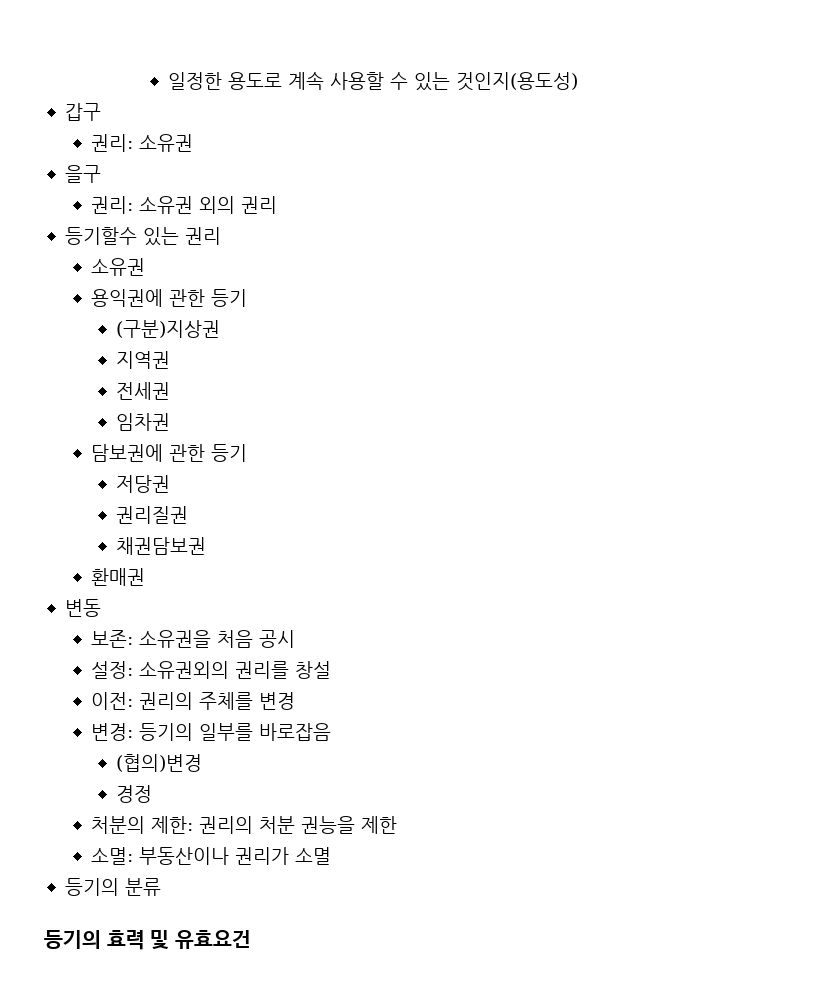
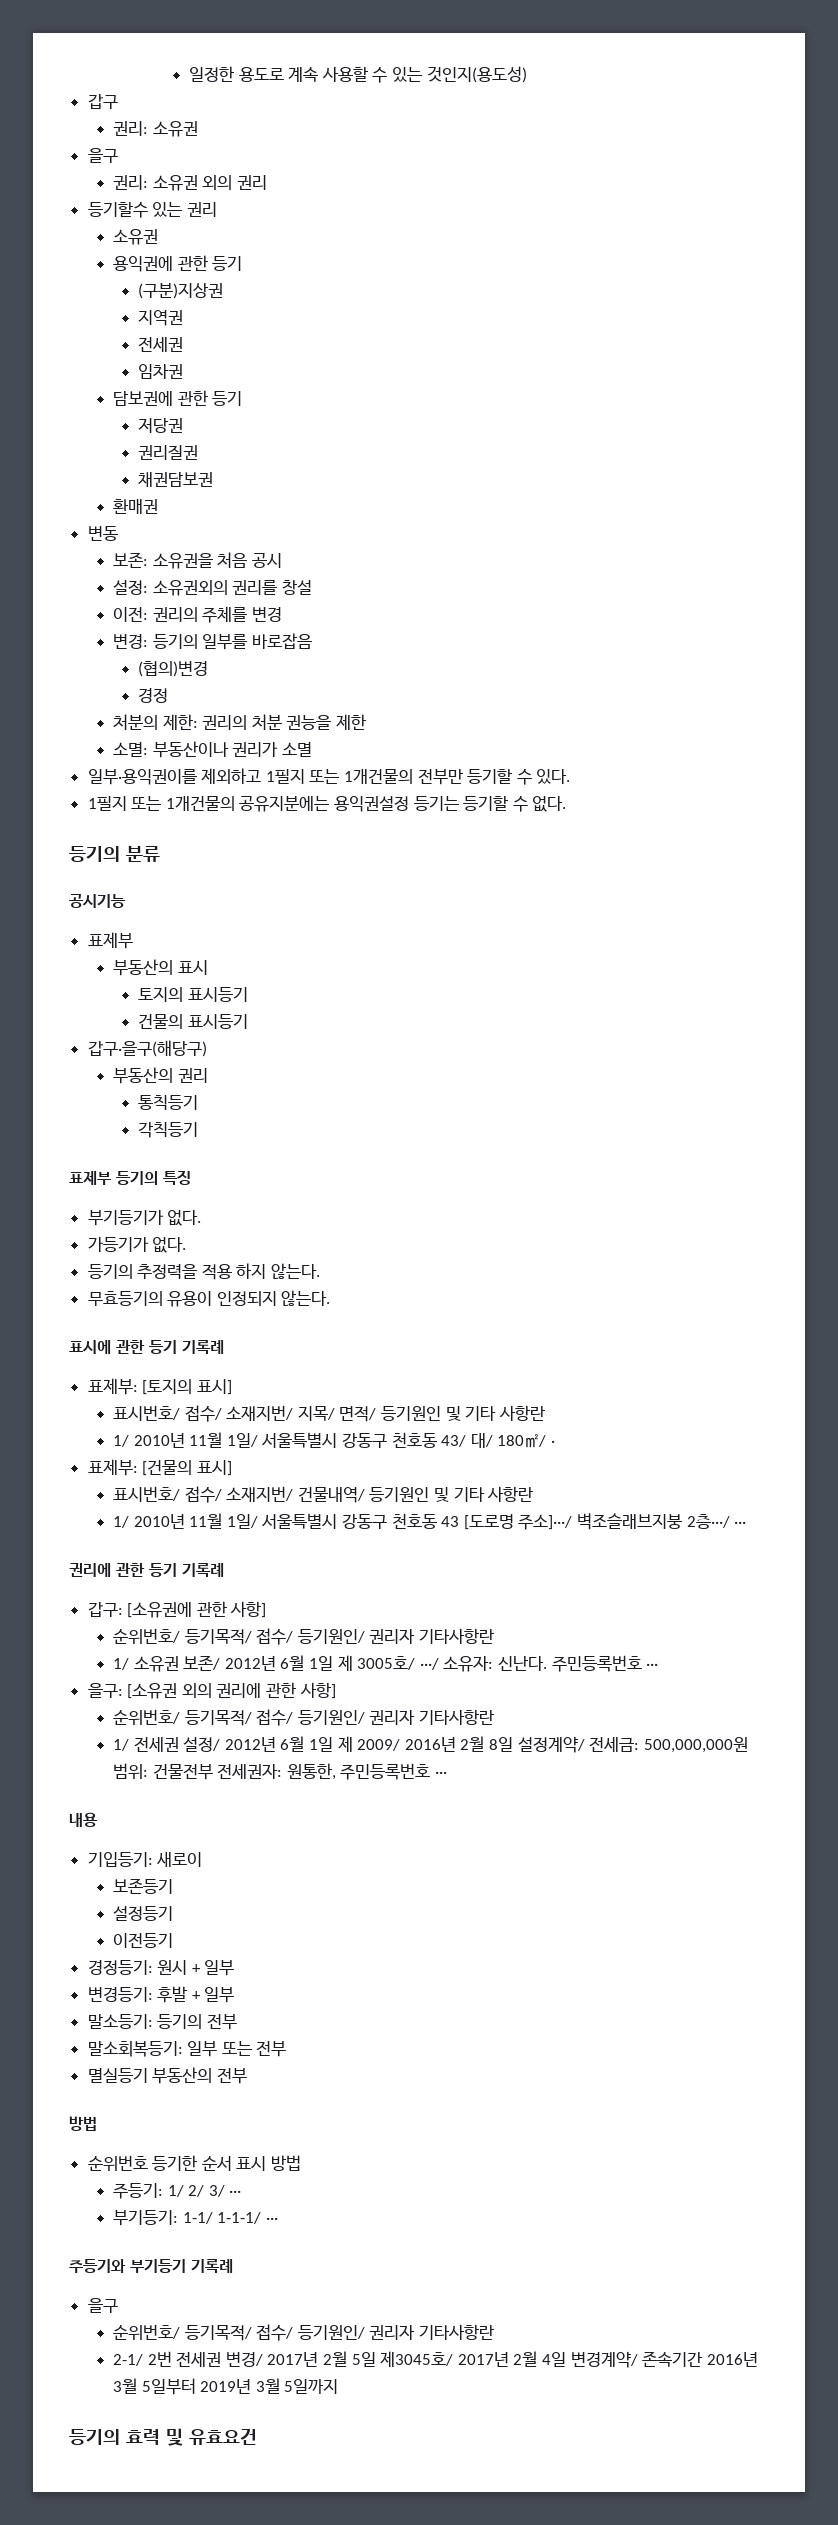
[64,878,161,896] 등기의 분류 -> [87,768,571,785] [87,795,567,812] [69,845,160,862] [69,894,126,908] [87,932,133,949] [113,959,208,976] [138,987,248,1002] [138,1014,248,1029] [87,1040,207,1057] [113,1067,208,1084] [138,1095,199,1111] [138,1122,199,1138] [69,1170,191,1185] [87,1210,202,1226] [87,1237,187,1253] [87,1263,321,1280] [87,1290,331,1307] [69,1340,224,1354] [87,1378,232,1395] [113,1405,545,1422] [113,1432,555,1448] [87,1459,232,1476] [113,1486,534,1503] [113,1513,747,1530] [69,1563,224,1577] [87,1601,267,1618] [113,1628,494,1645] [113,1655,659,1672] [87,1682,336,1699] [113,1709,494,1726] [113,1736,748,1753] [113,1763,447,1780] [69,1812,98,1827] [87,1852,203,1867] [113,1878,174,1894] [113,1906,174,1921] [113,1933,174,1948] [87,1960,235,1976] [87,1986,235,2003] [87,2014,237,2030] [87,2041,287,2057] [87,2067,247,2084] [69,2116,97,2131] [87,2155,302,2172] [113,2183,242,2199] [113,2210,278,2226] [69,2259,233,2273] [87,2298,118,2313] [113,2324,494,2341] [113,2351,758,2368] [113,2378,339,2395] 일부·용익권이를 제외하고 1필지 또는 1개건물의 전부만 등기할 수 있다. // 1필지 또는 1개건물의 공유지분에는 용익권설정 등기는 등기할 수 없다. // 등기의 분류 // 공시기능 // 표제부 // 부동산의 표시 // 토지의 표시등기 // 건물의 표시등기 // 갑구·을구(해당구) // 부동산의 권리 // 통칙등기 // 각칙등기 // 표제부 등기의 특징 // 부기등기가 없다. // 가등기가 없다. // 등기의 추정력을 적용 하지 않는다. // 무효등기의 유용이 인정되지 않는다. // 표시에 관한 등기 기록례 // 표제부: [토지의 표시] // 표시번호/ 접수/ 소재지번/ 지목/ 면적/ 등기원인 및 기타 사항란 // 1/ 2010년 11월 1일/ 서울특별시 강동구 천호동 43/ 대/ 180㎡/ · // 표제부: [건물의 표시] // 표시번호/ 접수/ 소재지번/ 건물내역/ 등기원인 및 기타 사항란 // 1/ 2010년 11월 1일/ 서울특별시 강동구 천호동 43 [도로명 주소]···/ 벽조슬래브지붕 2층···/ ··· // 권리에 관한 등기 기록례 // 갑구: [소유권에 관한 사항] // 순위번호/ 등기목적/ 접수/ 등기원인/ 권리자 기타사항란 // 1/ 소유권 보존/ 2012년 6월 1일 제 3005호/ ···/ 소유자: 신난다. 주민등록번호 ··· // 을구: [소유권 외의 권리에 관한 사항] // 순위번호/ 등기목적/ 접수/ 등기원인/ 권리자 기타사항란 // 1/ 전세권 설정/ 2012년 6월 1일 제 2009/ 2016년 2월 8일 설정계약/ 전세금: 500,000,000원 범위: 건물전부 전세권자: 원통한, 주민등록번호 ··· // 내용 // 기입등기: 새로이 // 보존등기 // 설정등기 // 이전등기 // 경정등기: 원시 + 일부 // 변경등기: 후발 + 일부 // 말소등기: 등기의 전부 // 말소회복등기: 일부 또는 전부 // 멸실등기 부동산의 전부 // 방법 // 순위번호 등기한 순서 표시 방법 // 주등기: 1/ 2/ 3/ ··· // 부기등기: 1-1/ 1-1-1/ ··· // 주등기와 부기등기 기록례 // 을구 // 순위번호/ 등기목적/ 접수/ 등기원인/ 권리자 기타사항란 // 2-1/ 2번 전세권 변경/ 2017년 2월 5일 제3045호/ 2017년 2월 4일 변경계약/ 존속기간 2016년 3월 5일부터 2019년 3월 5일까지

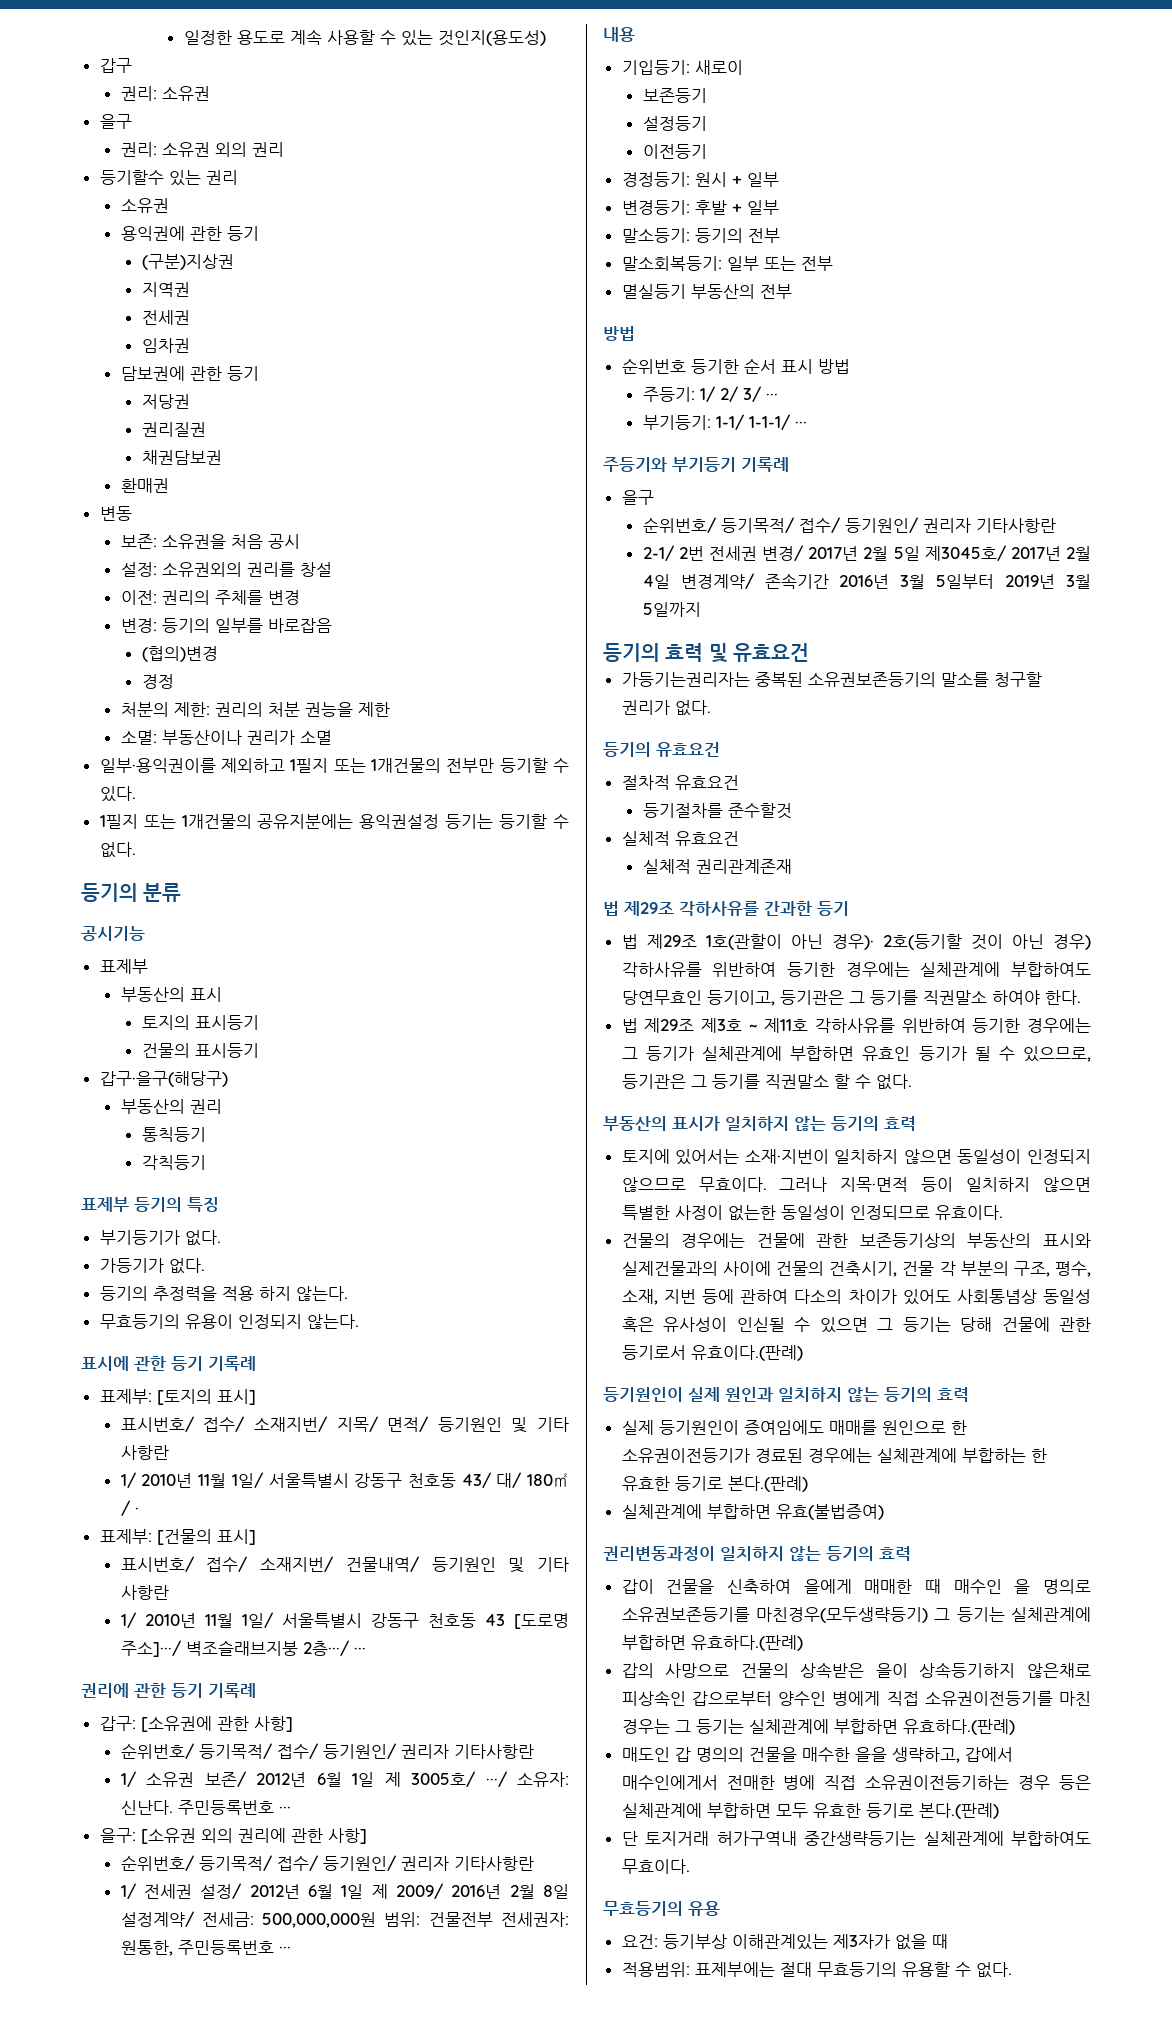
(257, 2436) none -> [621,672,1042,687] [621,700,711,716] [603,742,720,757] [621,775,739,790] [642,803,792,819] [621,831,739,846] [642,859,792,874] [603,901,849,916] [621,934,1091,950] [621,962,1091,977] [621,990,1081,1006] [621,1018,1091,1033] [621,1046,1091,1062] [621,1074,912,1090] [603,1116,916,1132] [621,1149,1091,1165] [621,1177,1091,1192] [621,1205,1003,1221] [621,1233,1091,1248] [621,1261,1091,1277] [621,1289,1091,1305] [621,1317,1091,1333] [621,1345,803,1361] [603,1387,969,1403] [621,1420,967,1435] [621,1448,1047,1463] [621,1476,808,1492] [621,1504,884,1520] [603,1546,911,1562] [621,1579,1091,1594] [621,1607,1091,1623] [621,1635,803,1651] [621,1662,1091,1678] [621,1690,1091,1706] [621,1719,1015,1735] [621,1747,1013,1763] [621,1775,1091,1790] [621,1803,999,1819] [621,1831,1091,1846] [621,1859,690,1874] [603,1901,720,1916] [621,1934,948,1950] [621,1962,1012,1978] // 가등기는권리자는 중복된 소유권보존등기의 말소를 청구할 권리가 없다. // 등기의 유효요건 // 절차적 유효요건 // 등기절차를 준수할것 // 실체적 유효요건 // 실체적 권리관계존재 // 법 제29조 각하사유를 간과한 등기 // 법 제29조 1호(관할이 아닌 경우)· 2호(등기할 것이 아닌 경우) 각하사유를 위반하여 등기한 경우에는 실체관계에 부합하여도 당연무효인 등기이고, 등기관은 그 등기를 직권말소 하여야 한다. // 법 제29조 제3호 ~ 제11호 각하사유를 위반하여 등기한 경우에는 그 등기가 실체관계에 부합하면 유효인 등기가 될 수 있으므로, 등기관은 그 등기를 직권말소 할 수 없다. // 부동산의 표시가 일치하지 않는 등기의 효력 // 토지에 있어서는 소재·지번이 일치하지 않으면 동일성이 인정되지 않으므로 무효이다. 그러나 지목·면적 등이 일치하지 않으면 특별한 사정이 없는한 동일성이 인정되므로 유효이다. // 건물의 경우에는 건물에 관한 보존등기상의 부동산의 표시와 실제건물과의 사이에 건물의 건축시기, 건물 각 부분의 구조, 평수, 소재, 지번 등에 관하여 다소의 차이가 있어도 사회통념상 동일성 혹은 유사성이 인싣될 수 있으면 그 등기는 당해 건물에 관한 등기로서 유효이다.(판례) // 등기원인이 실제 원인과 일치하지 않는 등기의 효력 // 실제 등기원인이 증여임에도 매매를 원인으로 한 소유권이전등기가 경료된 경우에는 실체관계에 부합하는 한 유효한 등기로 본다.(판례) // 실체관계에 부합하면 유효(불법증여) // 권리변동과정이 일치하지 않는 등기의 효력 // 갑이 건물을 신축하여 을에게 매매한 때 매수인 을 명의로 소유권보존등기를 마친경우(모두생략등기) 그 등기는 실체관계에 부합하면 유효하다.(판례) // 갑의 사망으로 건물의 상속받은 을이 상속등기하지 않은채로 피상속인 갑으로부터 양수인 병에게 직접 소유권이전등기를 마친 경우는 그 등기는 실체관계에 부합하면 유효하다.(판례) // 매도인 갑 명의의 건물을 매수한 을을 생략하고, 갑에서 매수인에게서 전매한 병에 직접 소유권이전등기하는 경우 등은 실체관계에 부합하면 모두 유효한 등기로 본다.(판례) // 단 토지거래 허가구역내 중간생략등기는 실체관계에 부합하여도 무효이다. // 무효등기의 유용 // 요건: 등기부상 이해관계있는 제3자가 없을 때 // 적용범위: 표제부에는 절대 무효등기의 유용할 수 없다.

